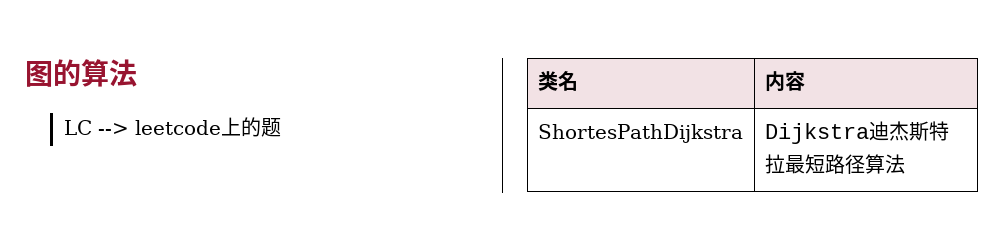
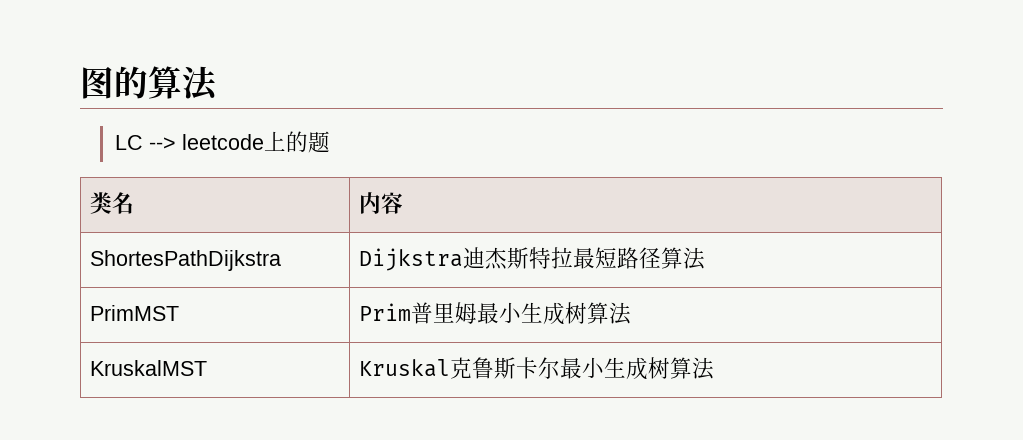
(905, 164) none -> [90,305,180,321] [359,302,632,325] [90,360,208,376] [359,357,715,380] // PrimMST | Prim普里姆最小生成树算法 // KruskalMST | Kruskal克鲁斯卡尔最小生成树算法

